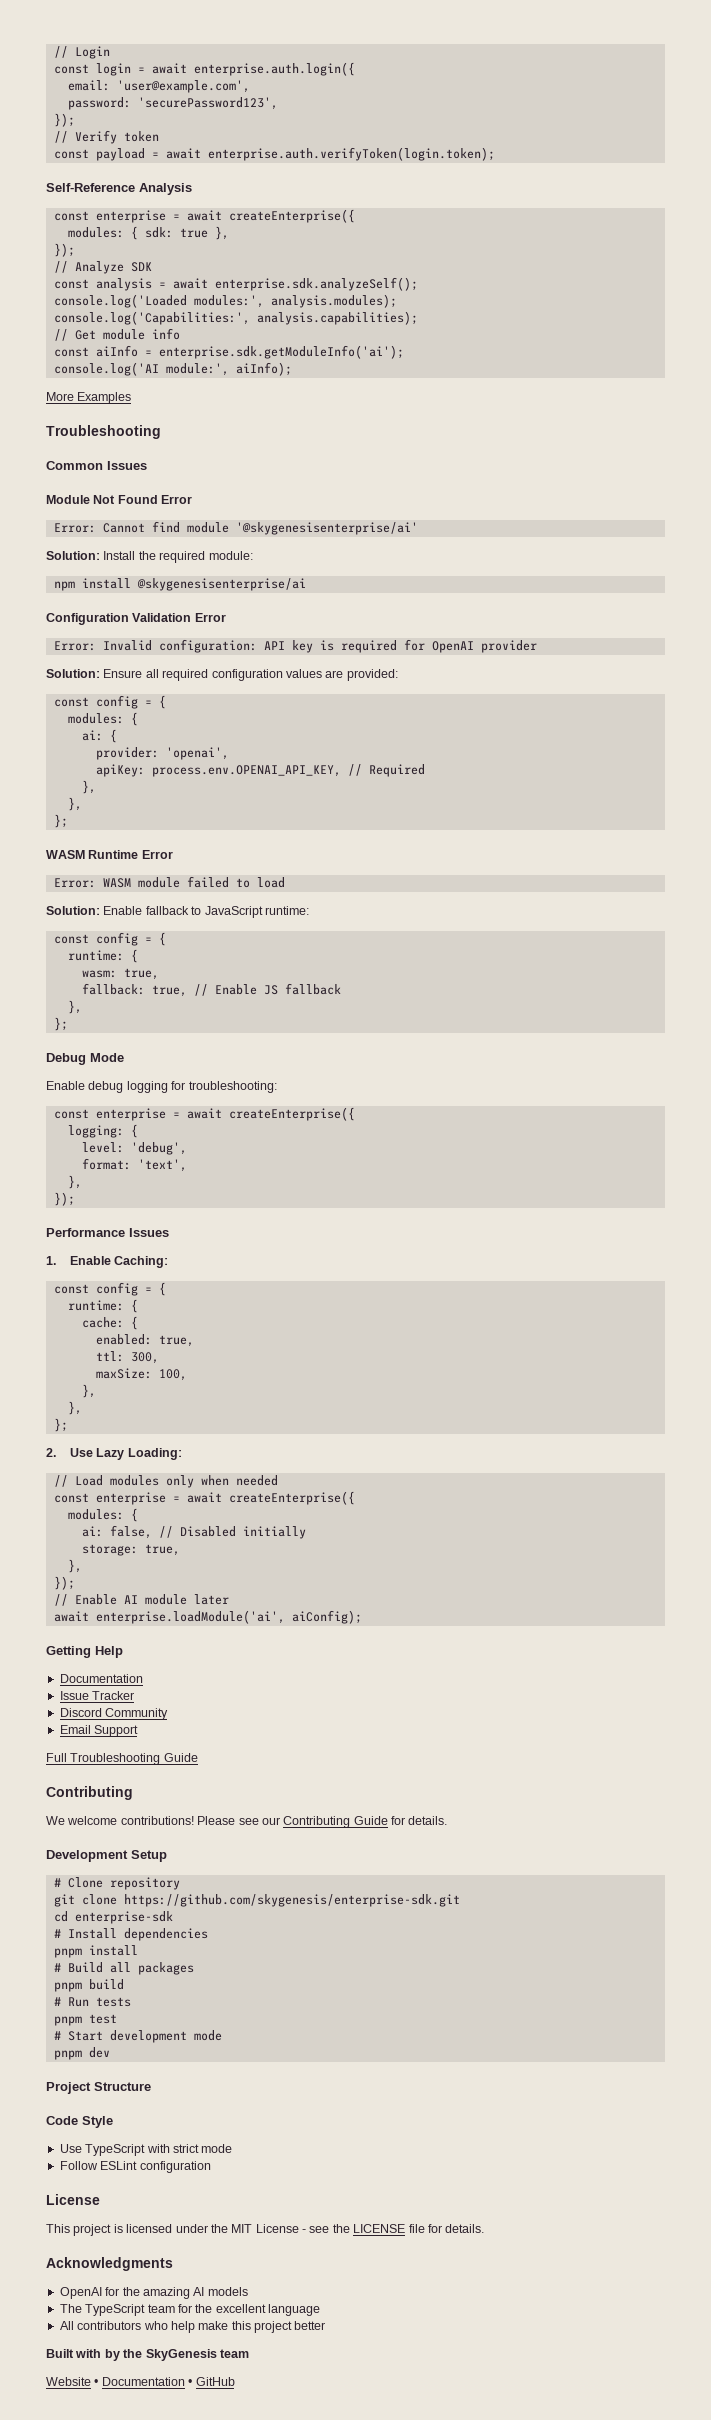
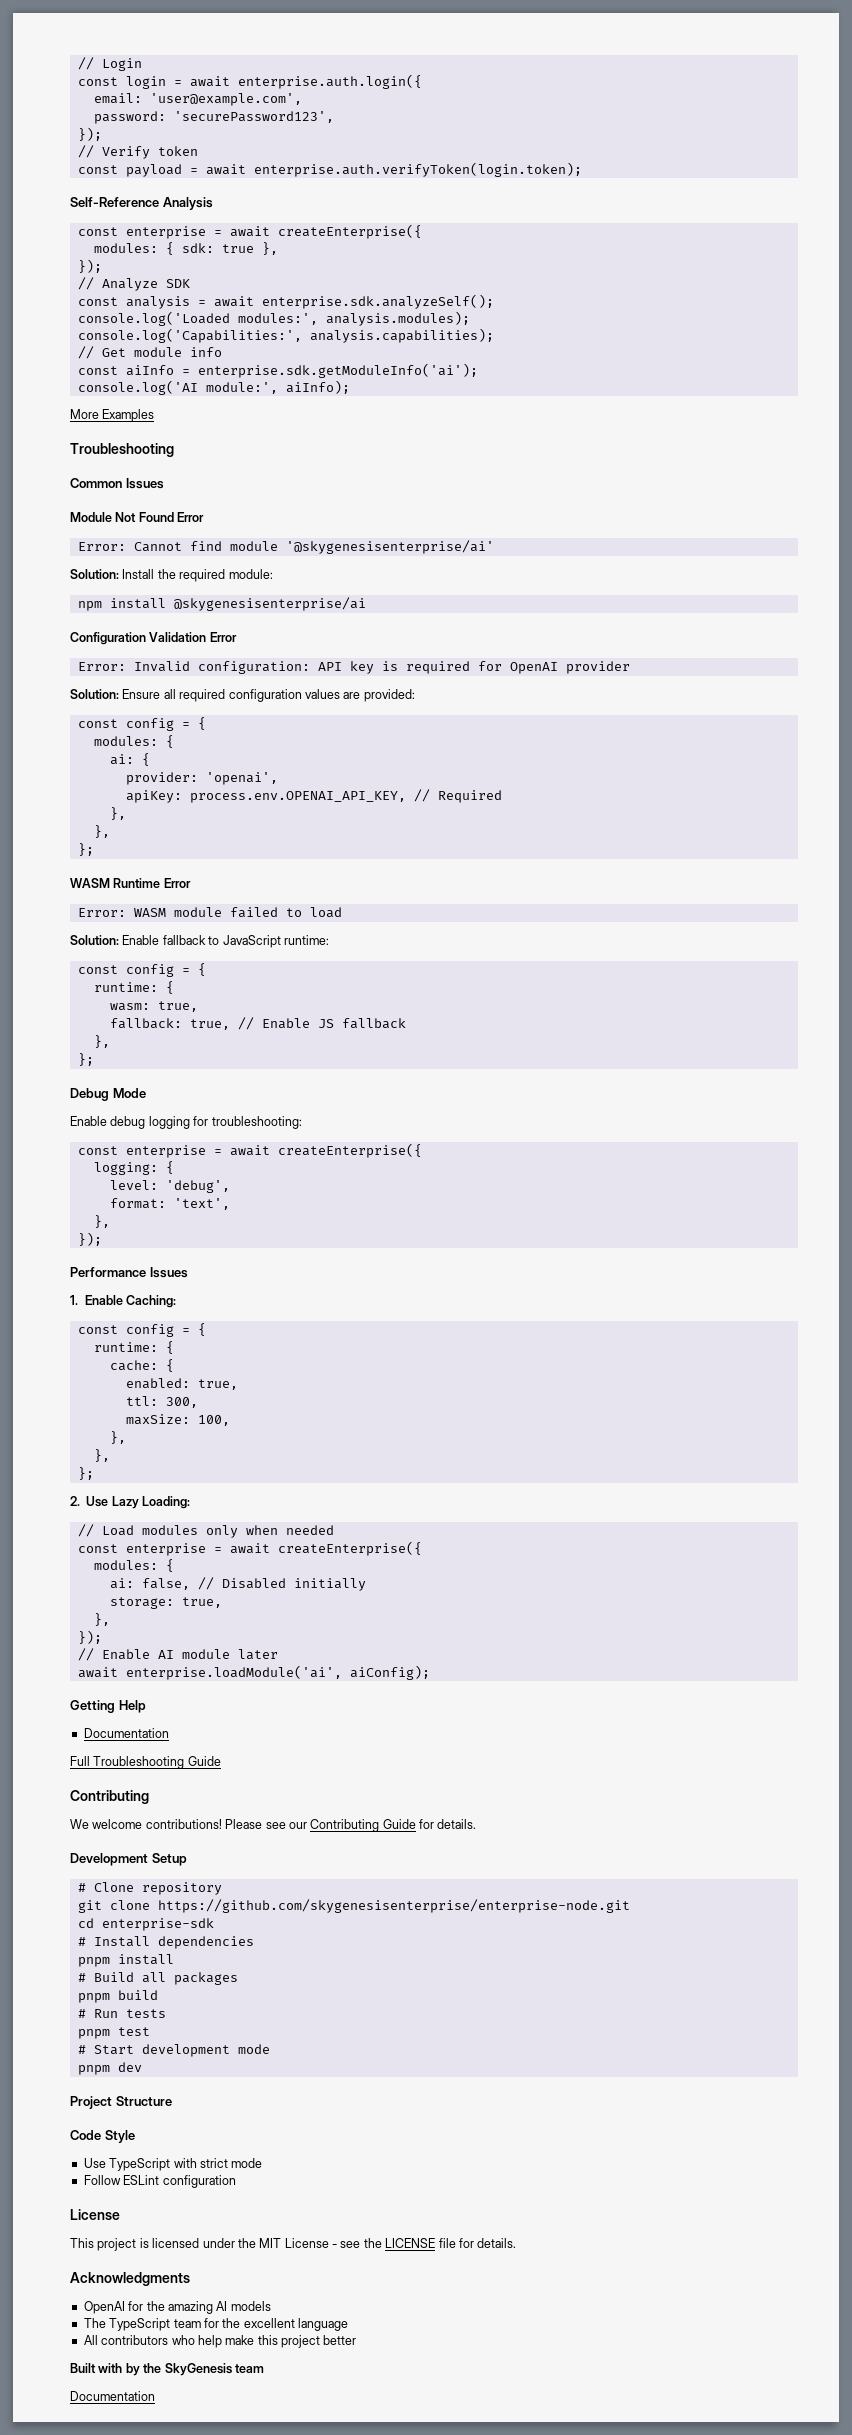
[59,1691,135,1700] [59,1708,169,1720] [59,1725,139,1737] // Issue Tracker // Discord Community // Email Support -> (169, 1733) none
[123,1894,460,1907] https://github.com/skygenesis/enterprise-sdk.git -> [157,1899,630,1913] https://github.com/skygenesisenterprise/enterprise-node.git
[46,2377,235,2386] Website • Documentation • GitHub -> [70,2391,155,2401] Documentation

